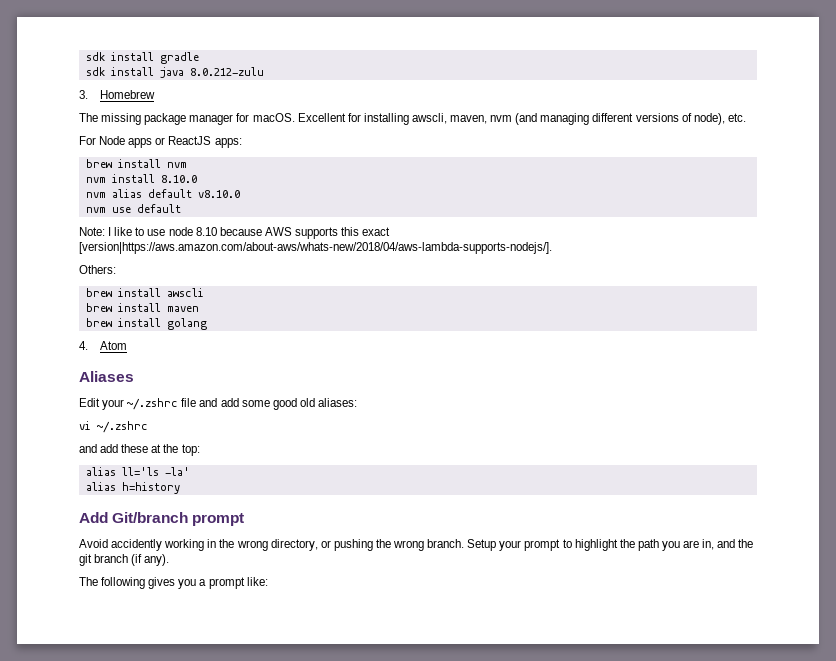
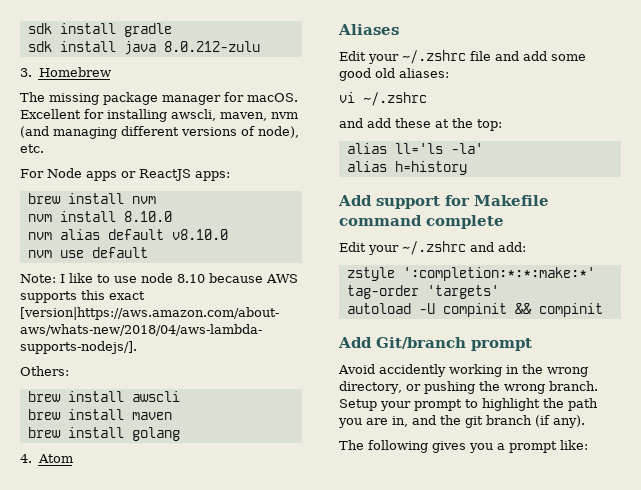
(180, 488) none -> [338,195,549,209] [339,215,504,229] [339,241,526,255] [346,267,595,281] [346,285,499,299] [346,303,603,317] // Add support for Makefile command complete // Edit your ~/.zshrc and add: // zstyle ':completion:*:*:make:*' tag-order 'targets' // autoload -U compinit && compinit

